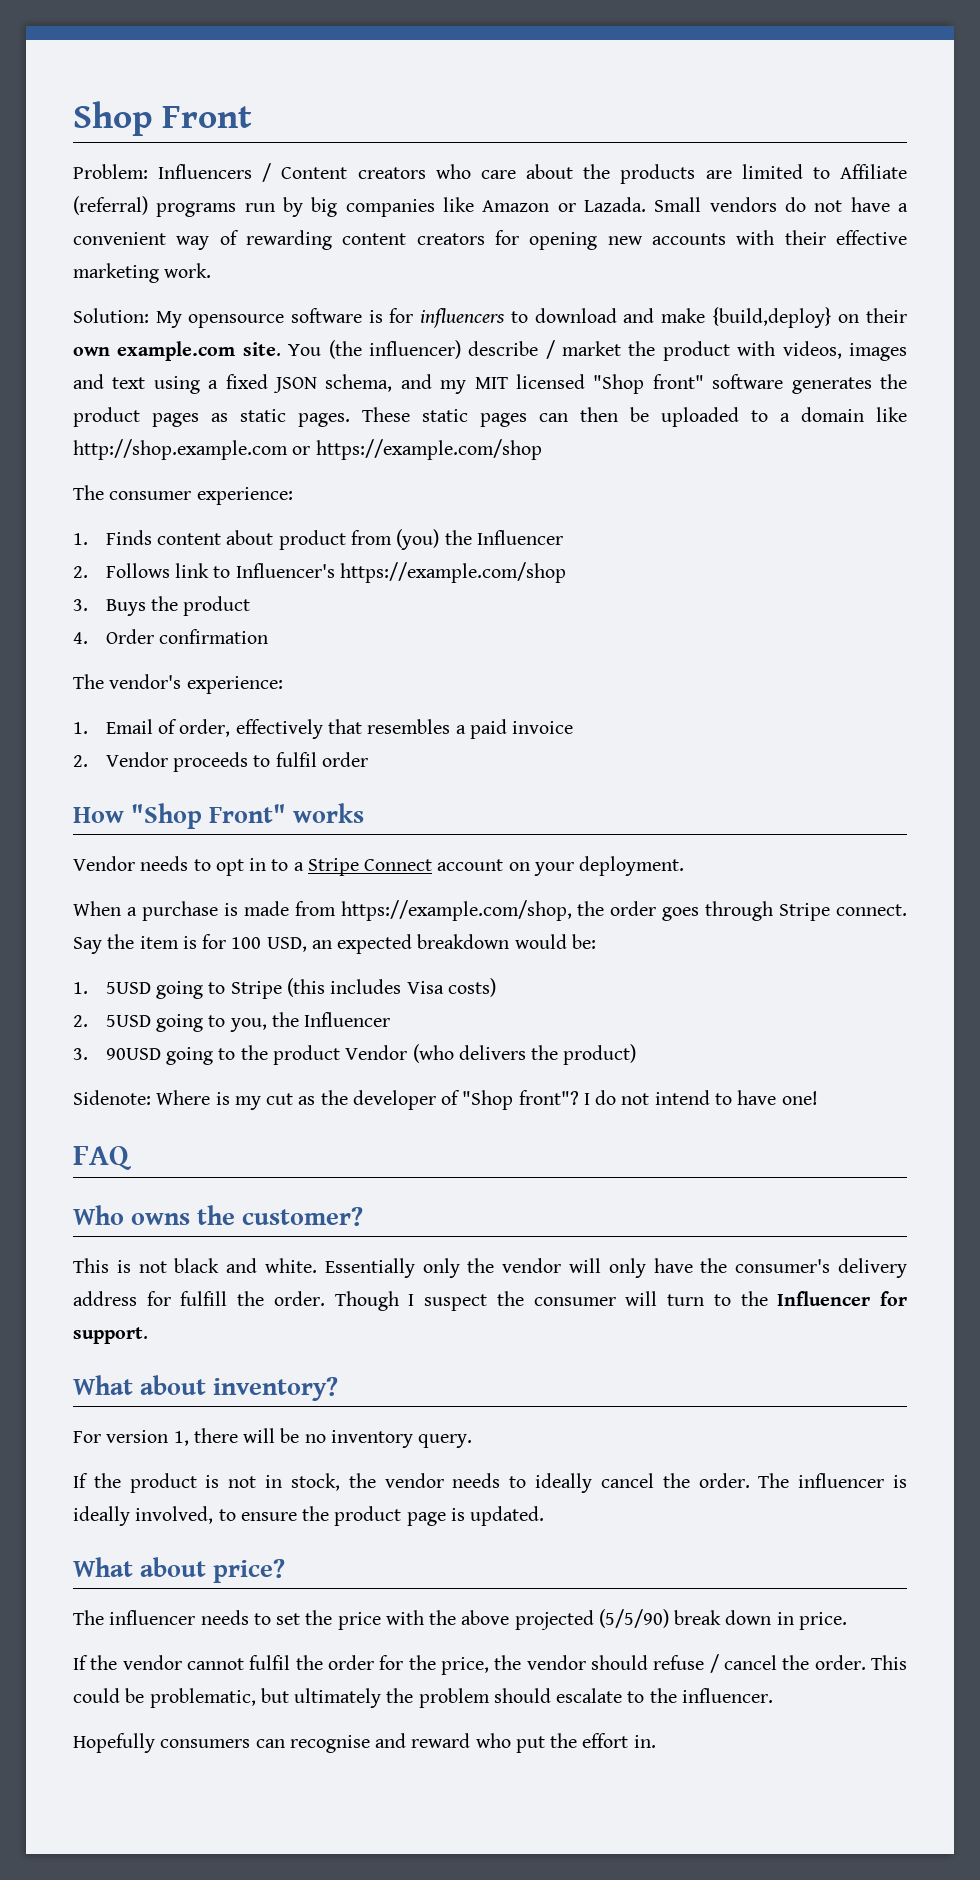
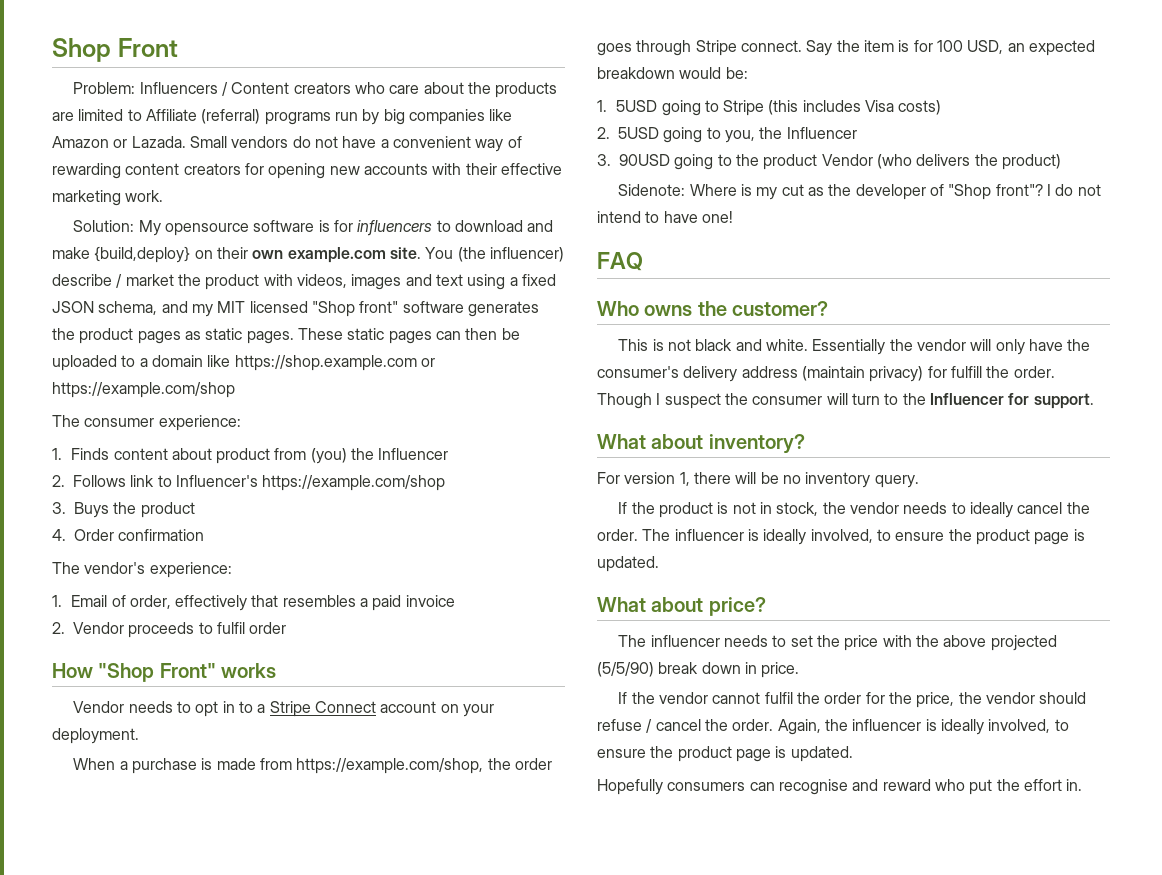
[73,439,288,460] http://shop.example.com -> [234,355,417,371] https://shop.example.com
[422,1258,460,1278] only -> (886, 347) none
(137, 1298) none -> [801,366,924,382] (maintain privacy)
[871,1655,908,1670] [73,1688,773,1708] This could be problematic, but ultimately the problem should escalate to the influencer. -> [777,719,1069,735] [597,746,853,762] Again, the influencer is ideally involved, to ensure the product page is updated.

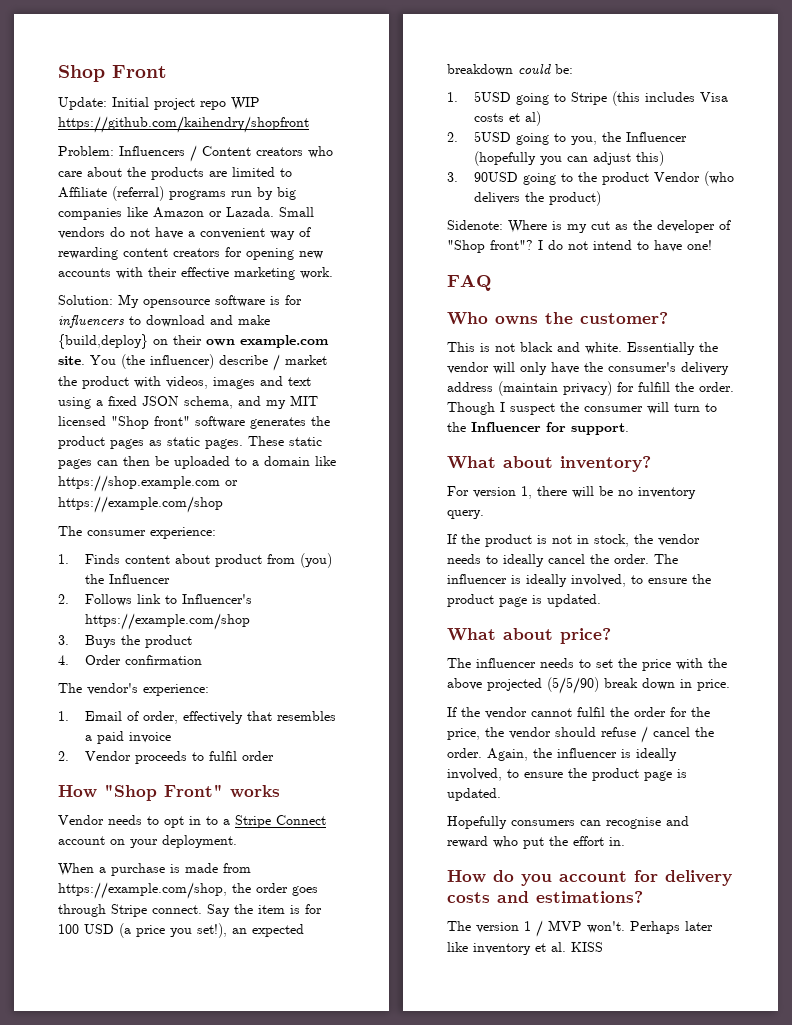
(178, 47) none -> [58,97,260,110] [58,116,309,133] // Update: Initial project repo WIP https://github.com/kaihendry/shopfront
[967,40,1004,54] USD, -> [84,923,227,938] USD (a price you set!),
[679,67,722,79] would -> [518,64,551,74] could
[898,100,942,115] costs) -> [473,111,541,126] costs et al)
(857, 133) none -> [473,151,664,166] (hopefully you can adjust this)
(1083, 785) none -> [447,870,732,886] [447,891,643,903] [447,920,713,937] [447,942,603,955] // How do you account for delivery costs and estimations? // The version 1 / MVP won't. Perhaps later like inventory et al. KISS

